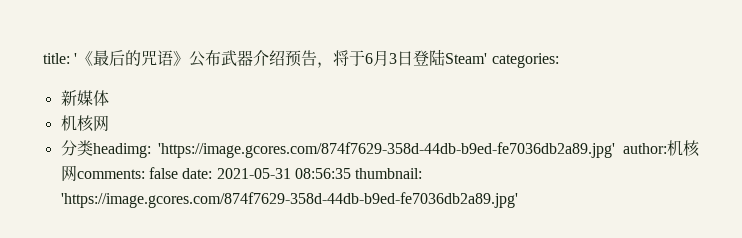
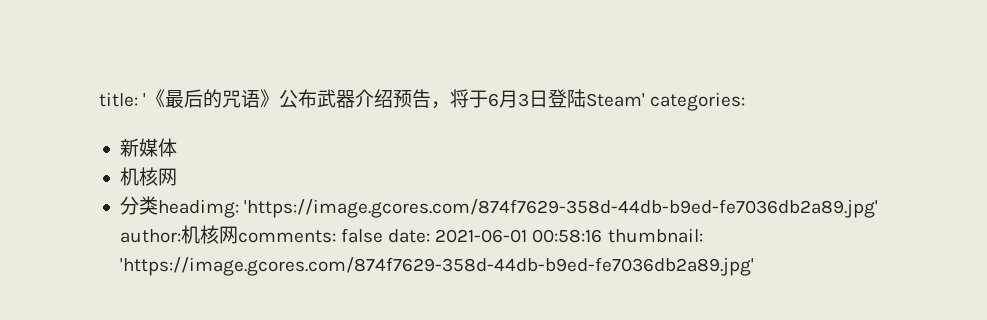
[216,168,351,179] 2021-05-31 08:56:35 -> [435,229,603,243] 2021-06-01 00:58:16

